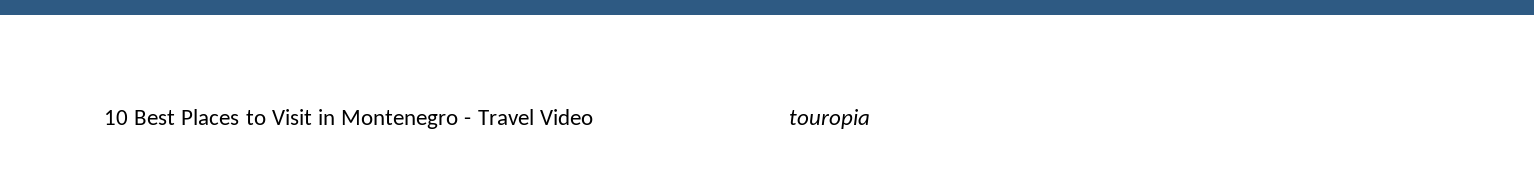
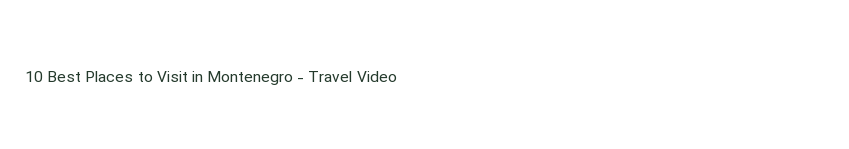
[789,109,870,129] // touropia -> (397, 76) none

